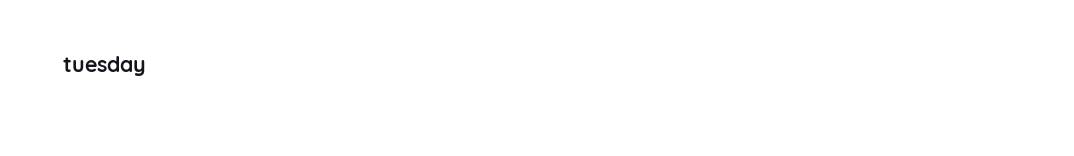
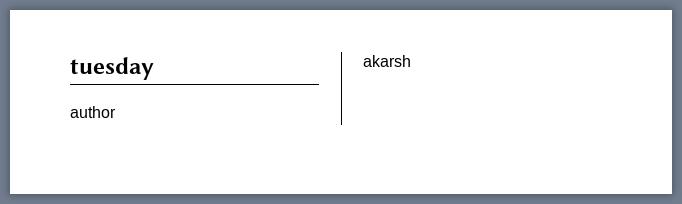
(146, 66) none -> [70,106,116,118] [363,55,411,67] // author // akarsh

